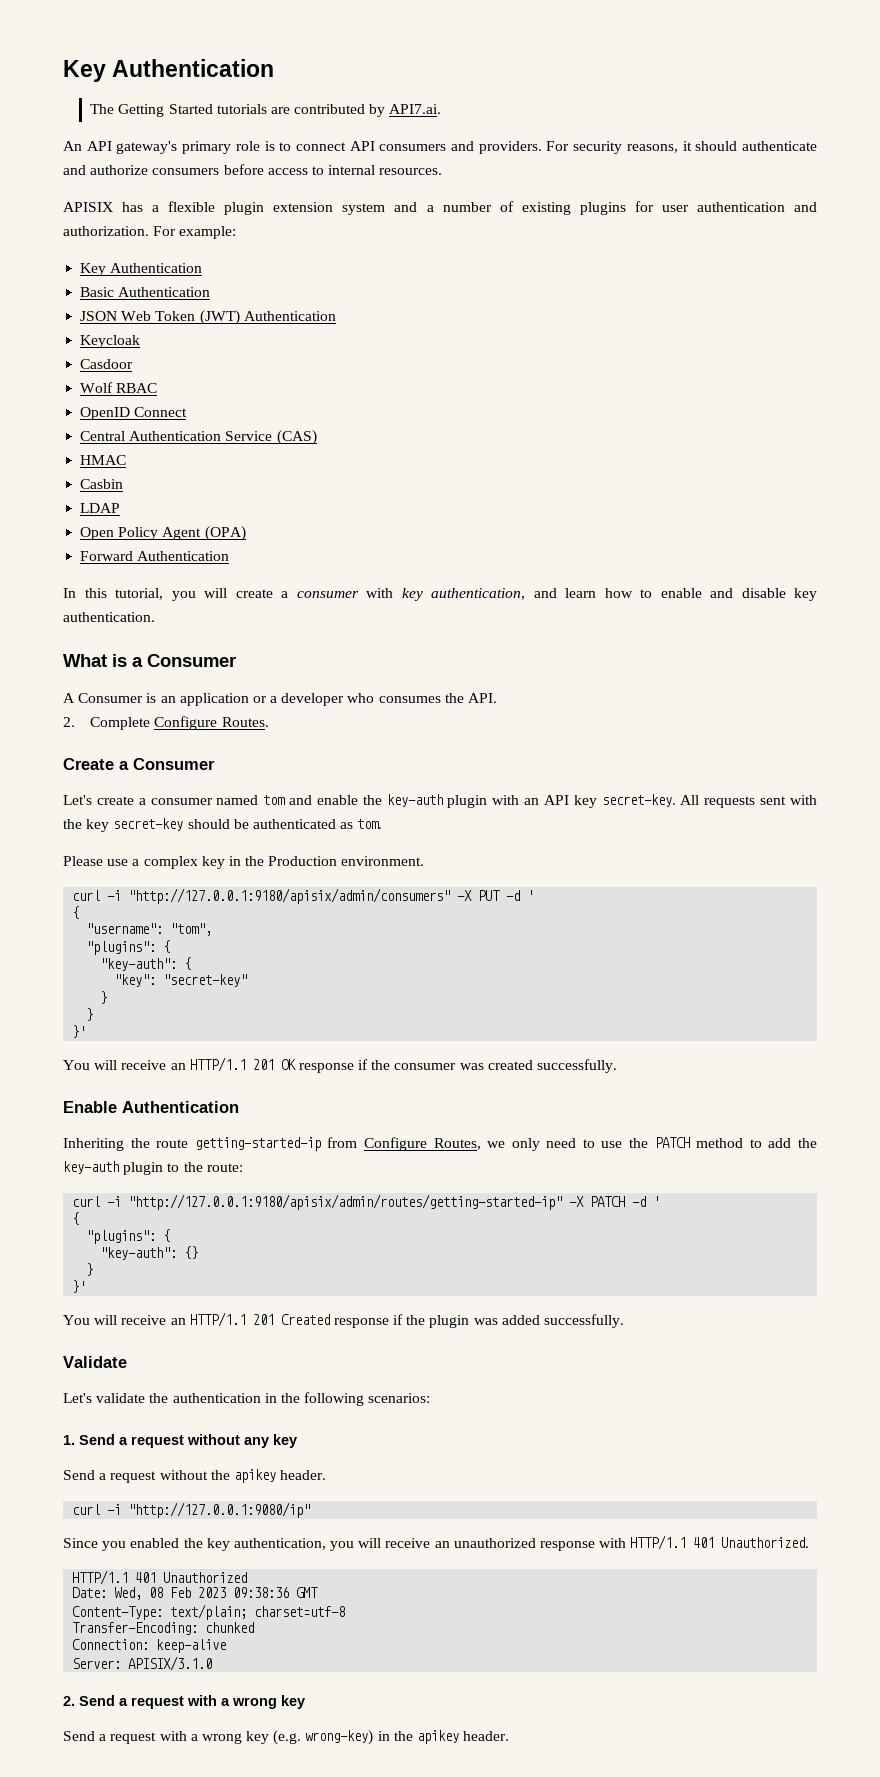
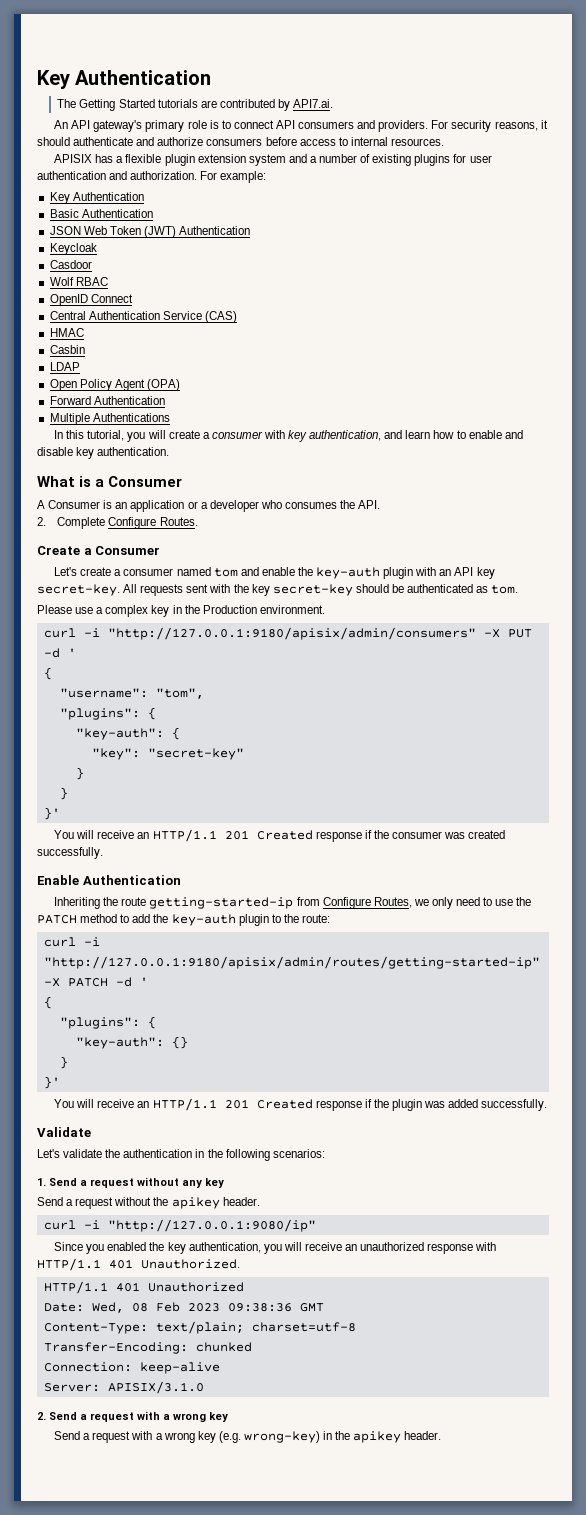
(230, 556) none -> [49,413,170,425] // Multiple Authentications
[280,1059,296,1070] OK -> [256,830,313,840] Created

